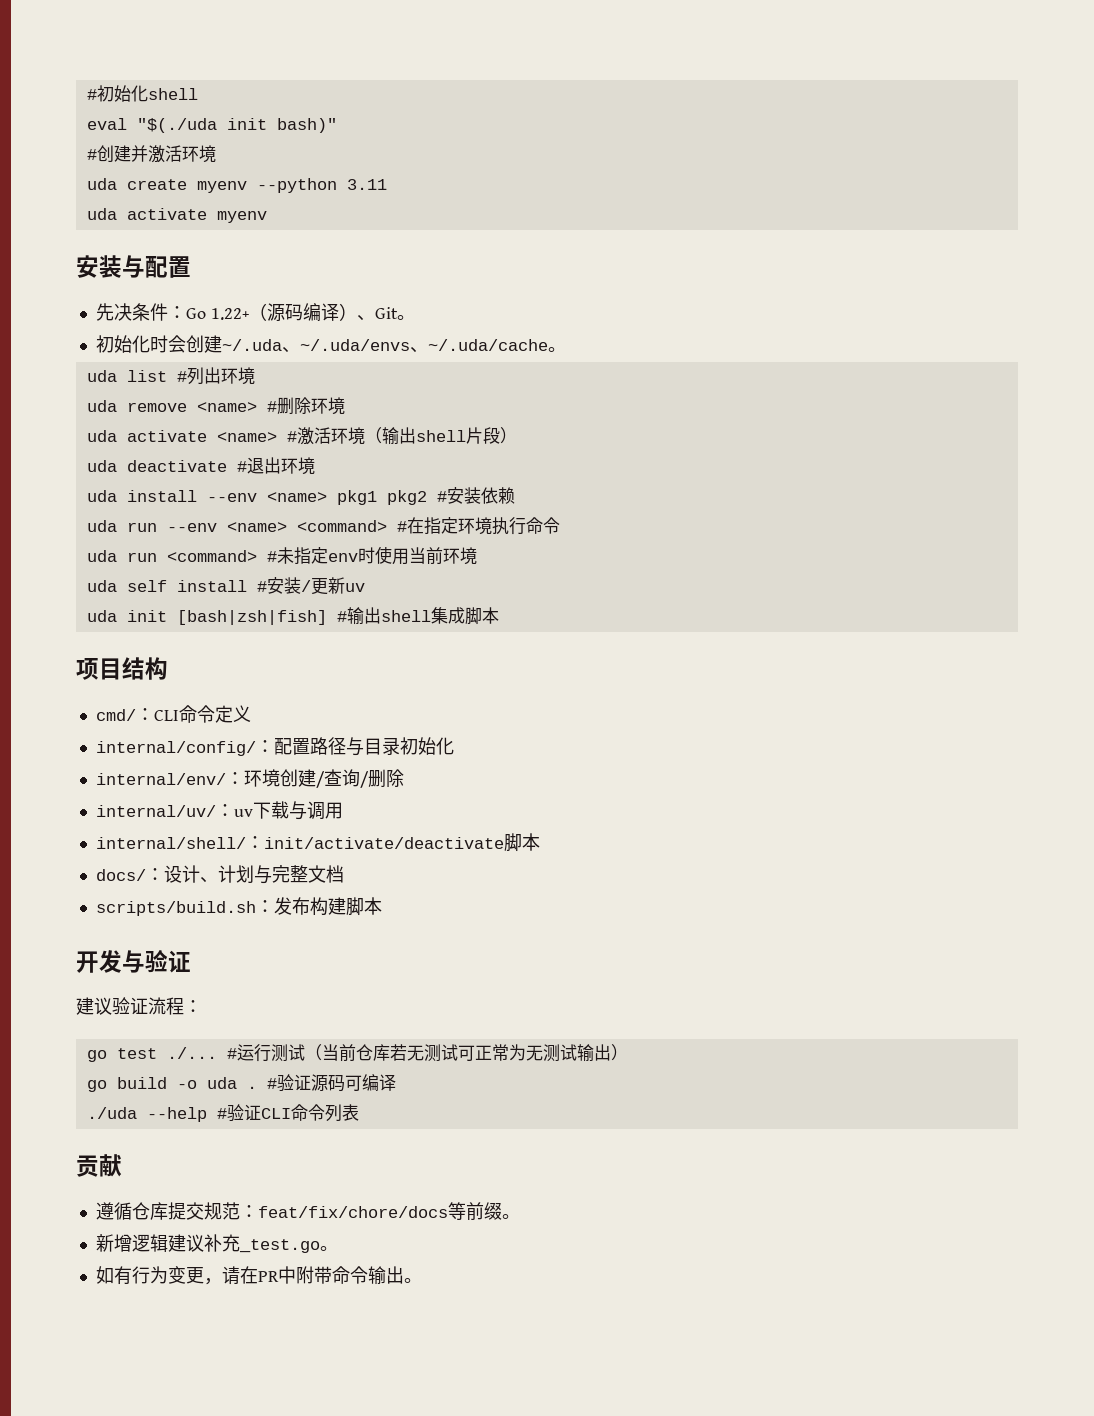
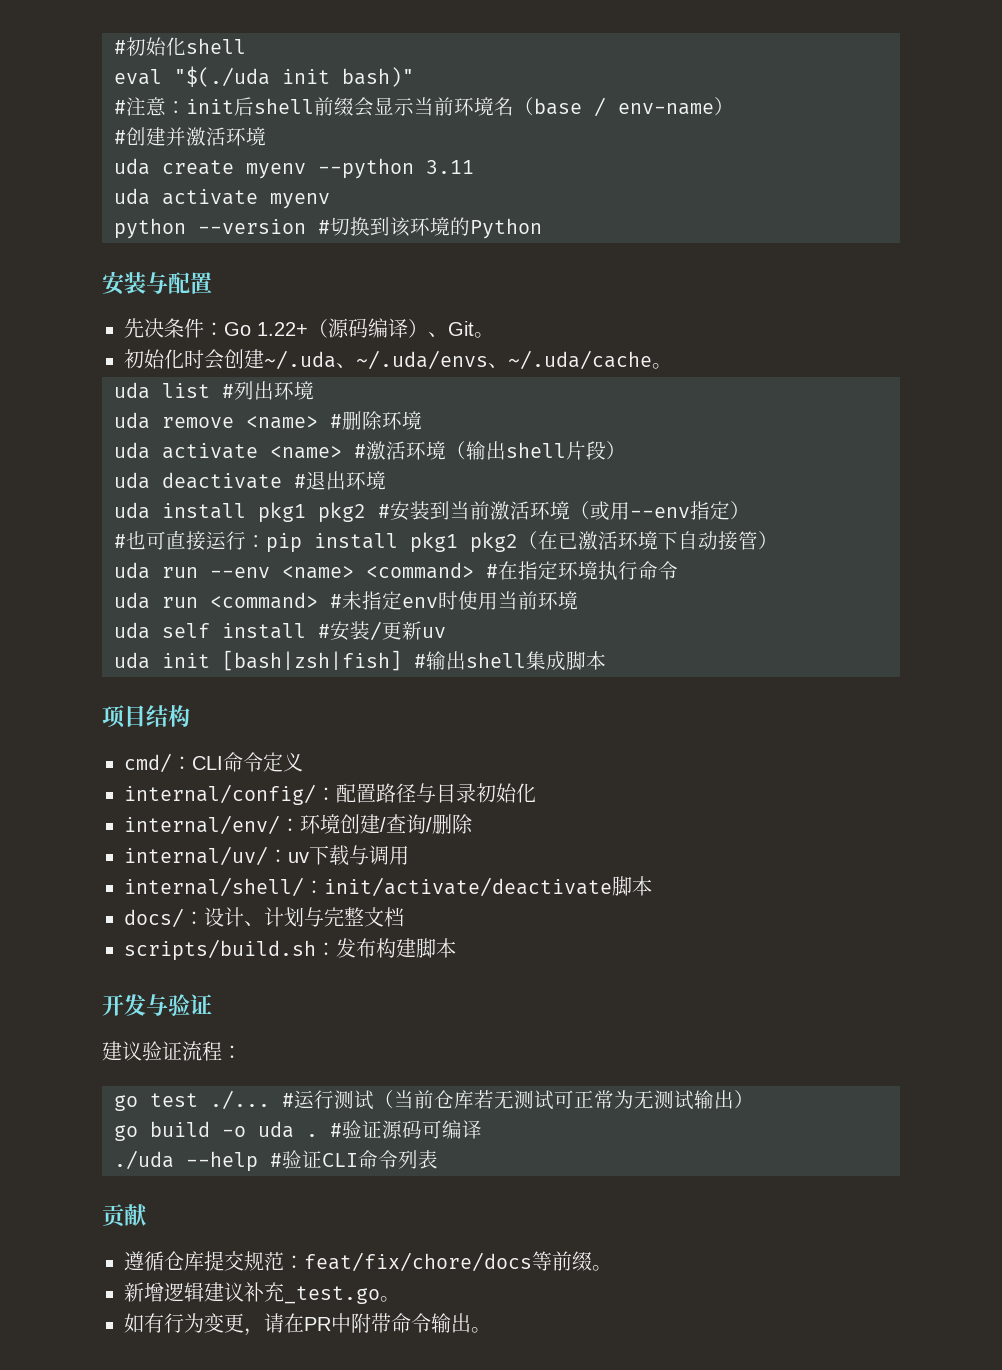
(337, 125) none -> [114,97,734,117] // #注意：init后shell前缀会显示当前环境名（base / env-name）
(267, 217) none -> [114,217,542,239] // python --version #切换到该环境的Python
[206,492,327,502] --env <name> -> (246, 511) none
[480,487,515,504] 依赖 -> [430,501,750,521] [114,530,778,553] 到当前激活环境（或用--env指定） // #也可直接运行：pip install pkg1 pkg2（在已激活环境下自动接管）

